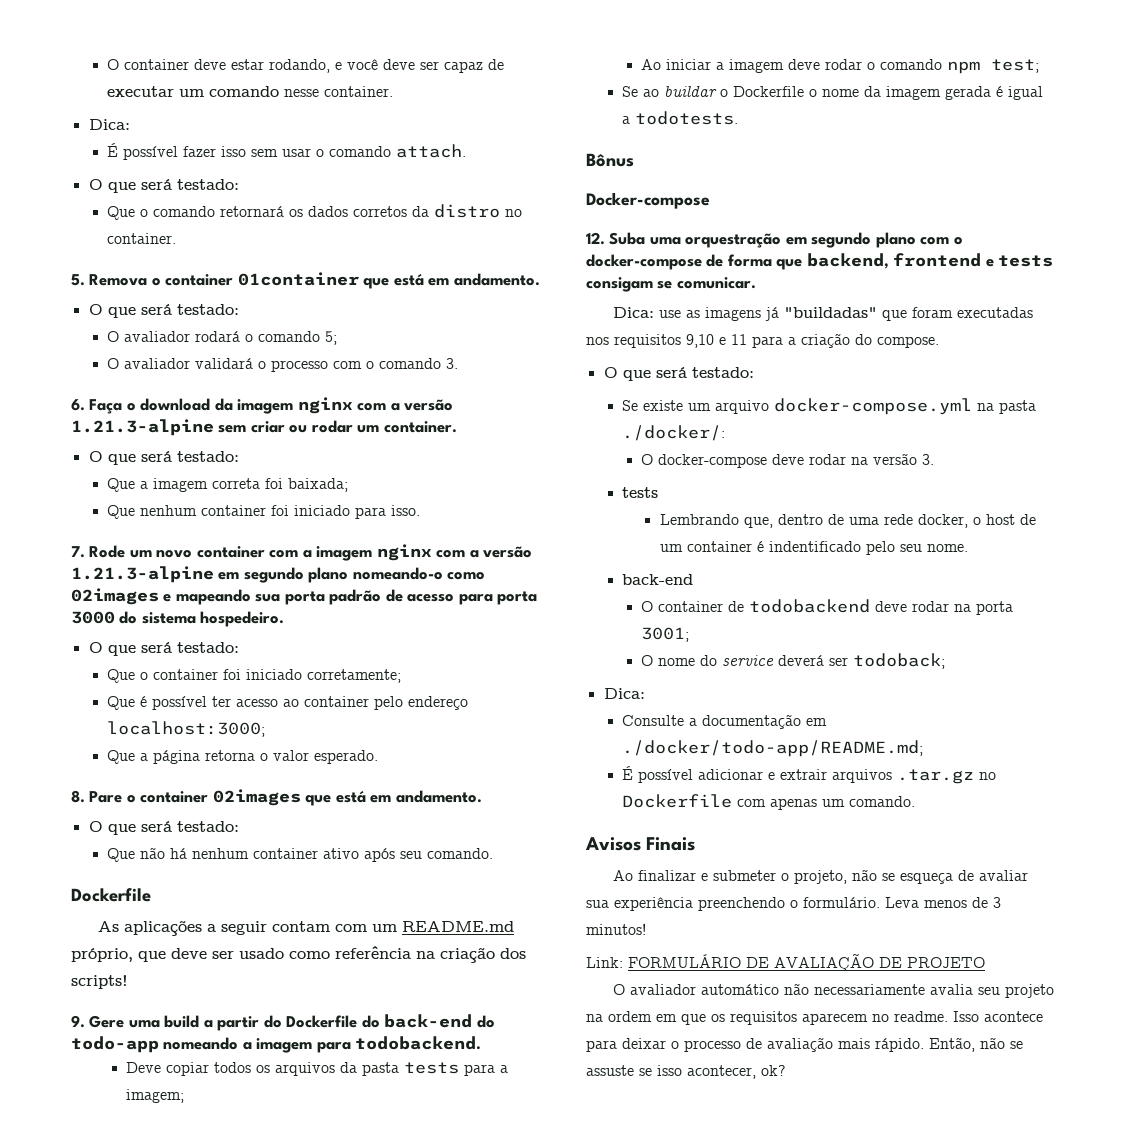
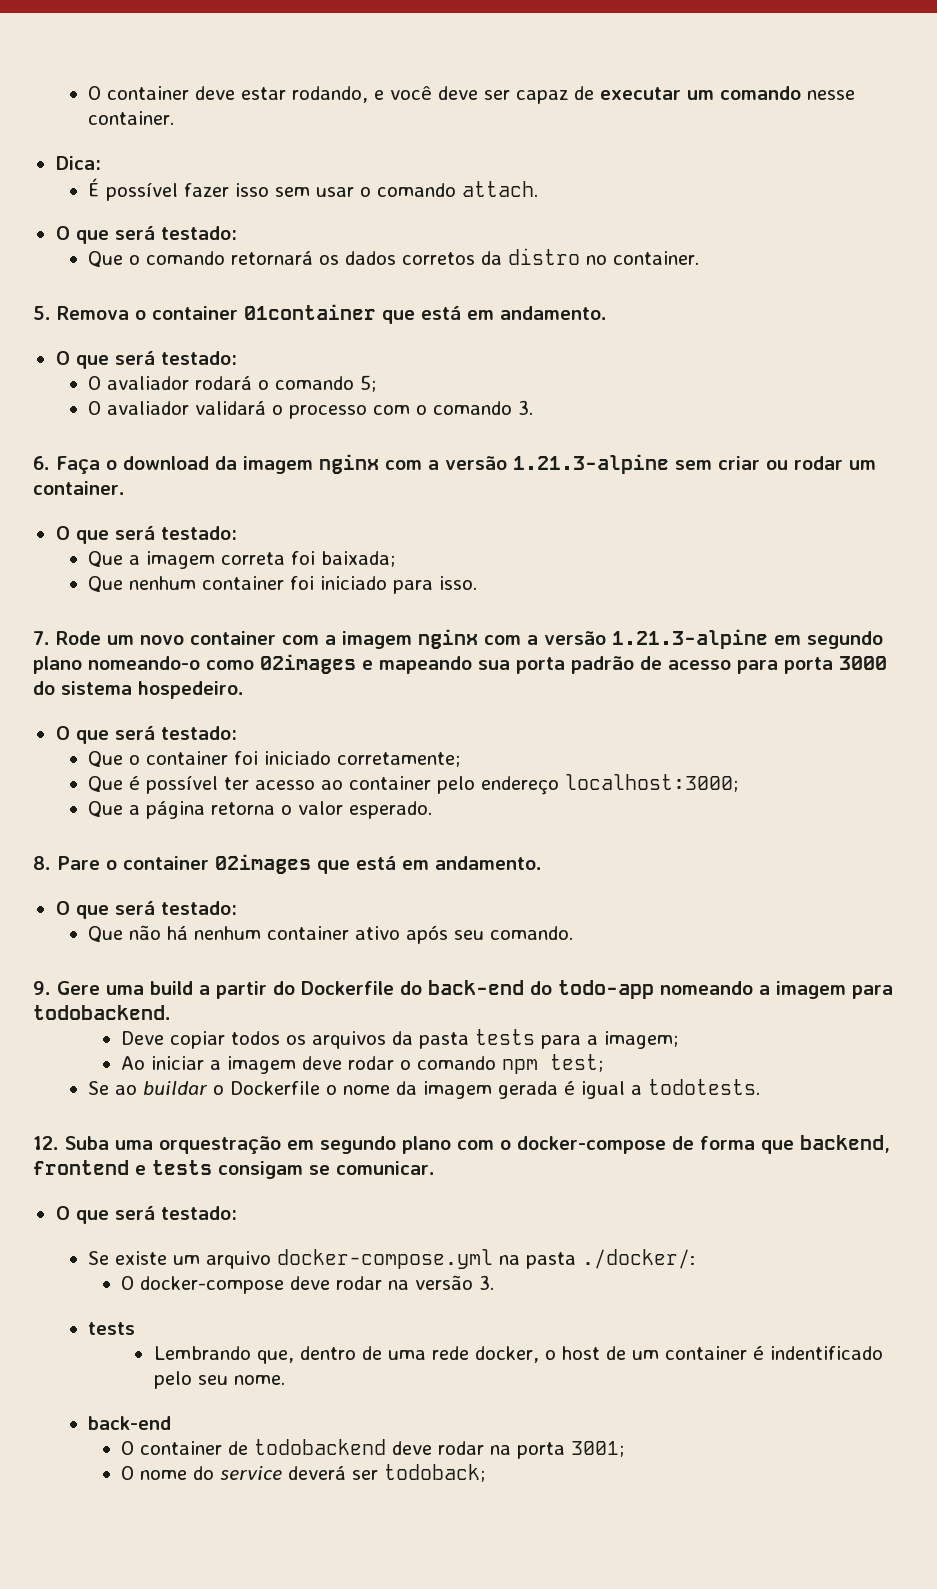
[71,888,151,902] [97,920,514,936] [71,946,526,963] [71,975,128,989] // Dockerfile // As aplicações a seguir contam com um README.md próprio, que deve ser usado como referência na criação dos scripts! -> (574, 933) none
[586,153,634,167] [586,192,710,209] // Bônus // Docker-compose -> (761, 1087) none
[612,307,1033,321] [586,333,939,348] // Dica: use as imagens já "buildadas" que foram executadas nos requisitos 9,10 e 11 para a criação do compose. -> (435, 1168) none
[603,688,645,699] [622,714,828,729] [622,740,924,757] [622,766,997,784] [622,794,916,810] [585,837,696,851] [612,869,1028,884] [586,897,1001,911] [586,923,646,935] [586,953,985,971] [612,983,1054,998] [586,1011,1043,1025] [586,1037,1023,1052] [586,1065,786,1079] // Dica: // Consulte a documentação em ./docker/todo-app/README.md; // É possível adicionar e extrair arquivos .tar.gz no Dockerfile com apenas um comando. // Avisos Finais // Ao finalizar e submeter o projeto, não se esqueça de avaliar sua experiência preenchendo o formulário. Leva menos de 3 minutos! // Link: FORMULÁRIO DE AVALIAÇÃO DE PROJETO // O avaliador automático não necessariamente avalia seu projeto na ordem em que os requisitos aparecem no readme. Isso acontece para deixar o processo de avaliação mais rápido. Então, não se assuste se isso acontecer, ok? -> (486, 1473) none

